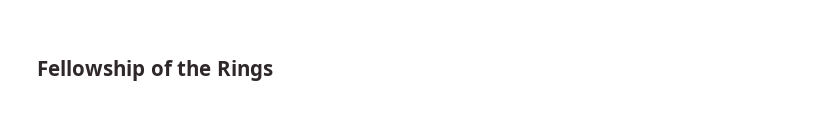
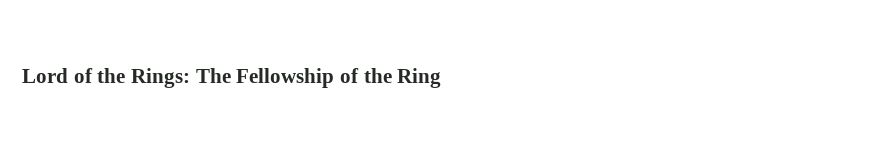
(37, 70) none -> [22,68,231,88] Lord of the Rings: The
[216,60,273,81] Rings -> [397,68,442,88] Ring

